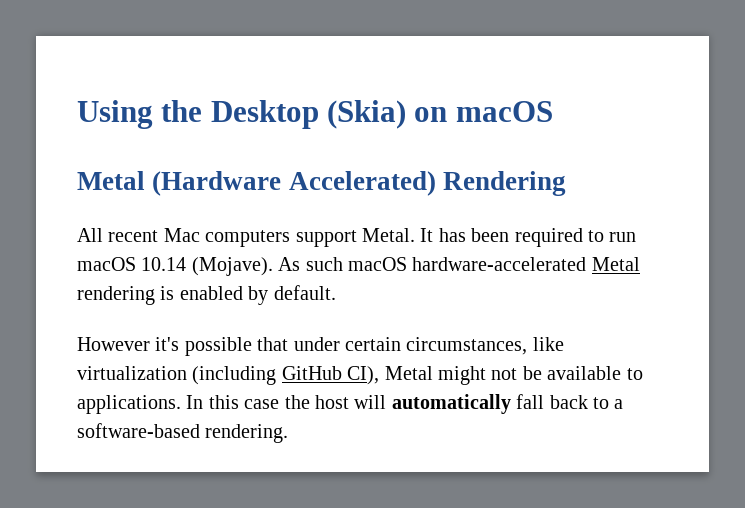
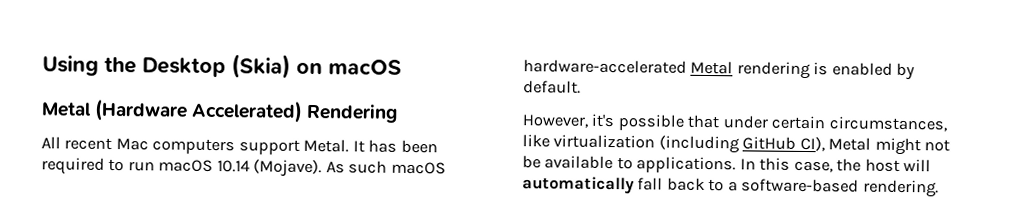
[77,337,150,351] However -> [522,114,588,128] However,
[244,399,280,409] case -> [793,160,833,173] case,

